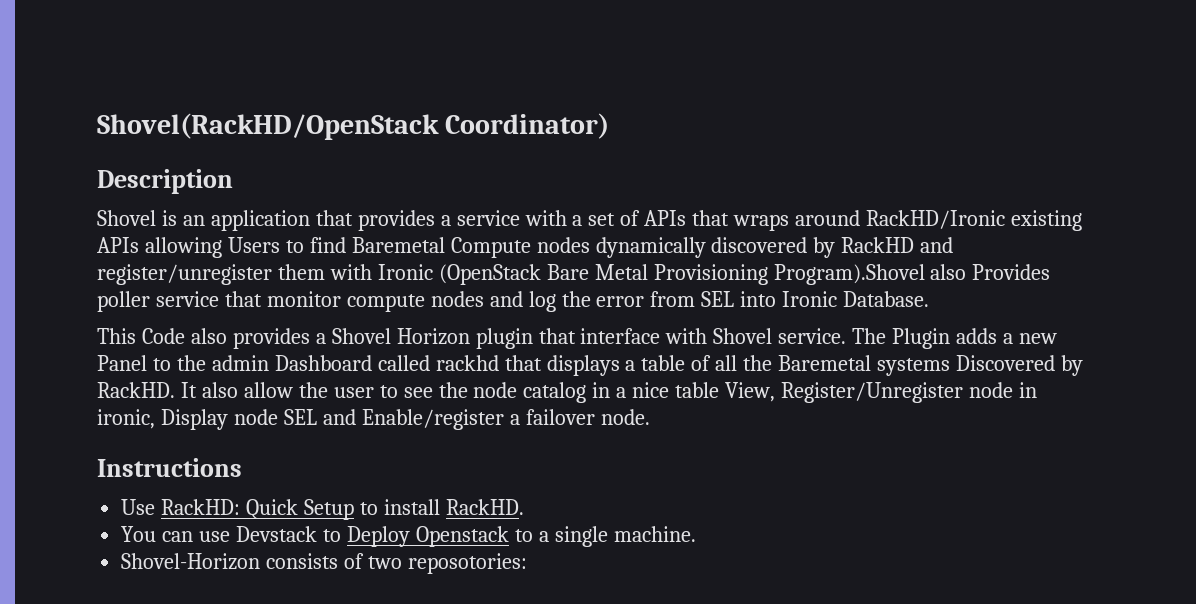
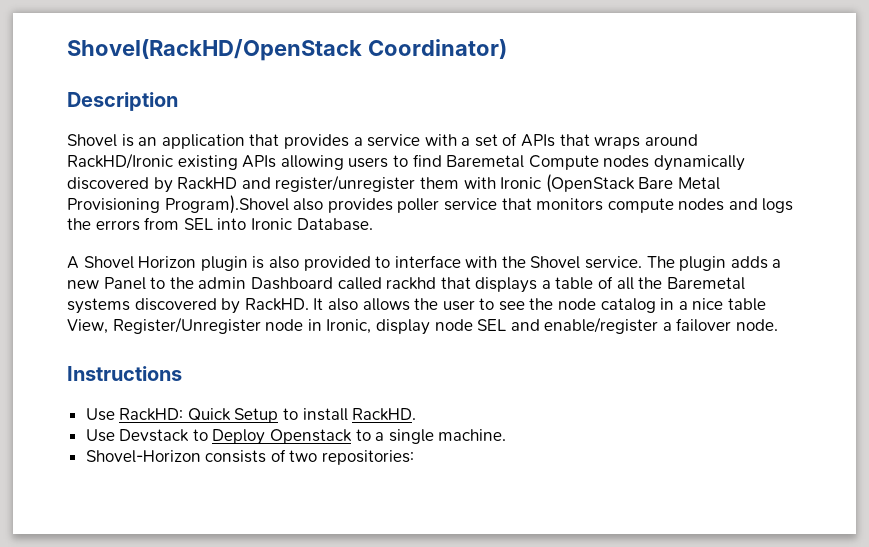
[227,237,280,253] Users -> [348,157,389,168] users
[972,264,1051,280] Provides -> [327,198,393,213] provides
[266,291,341,307] monitor -> [536,198,604,211] monitors
[528,291,645,312] log the error -> [762,198,794,213] [67,218,140,231] logs the errors
[97,328,576,349] This Code also provides a Shovel Horizon plugin that -> [67,256,391,271] A Shovel Horizon plugin is also provided to
(708, 336) none -> [501,256,526,268] the
[892,328,951,349] Plugin -> [679,256,727,271] plugin
[956,355,1056,371] Discovered -> [134,298,217,311] discovered
[243,382,293,398] allow -> [362,298,410,311] allows
[97,409,228,430] ironic, Display -> [326,319,430,335] Ironic, display
[361,409,504,430] Enable/register -> [544,317,659,334] enable/register
[121,526,231,542] You can use -> [85,429,115,442] Use
[407,553,527,574] reposotories: -> [322,450,415,465] repositories:

